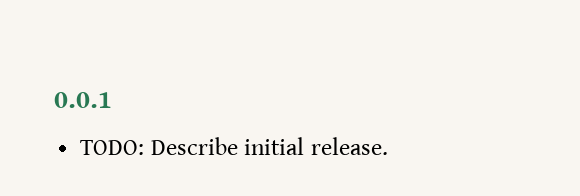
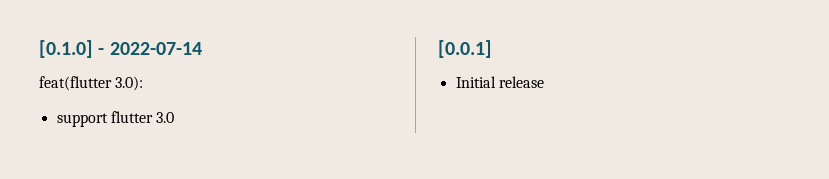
[54,92,112,108] [80,137,388,155] 0.0.1 // TODO: Describe initial release. -> [39,40,202,58] [39,76,144,91] [56,111,175,127] [438,40,492,58] [455,76,544,88] [0.1.0] - 2022-07-14 // feat(flutter 3.0): // support flutter 3.0 // [0.0.1] // Initial release

